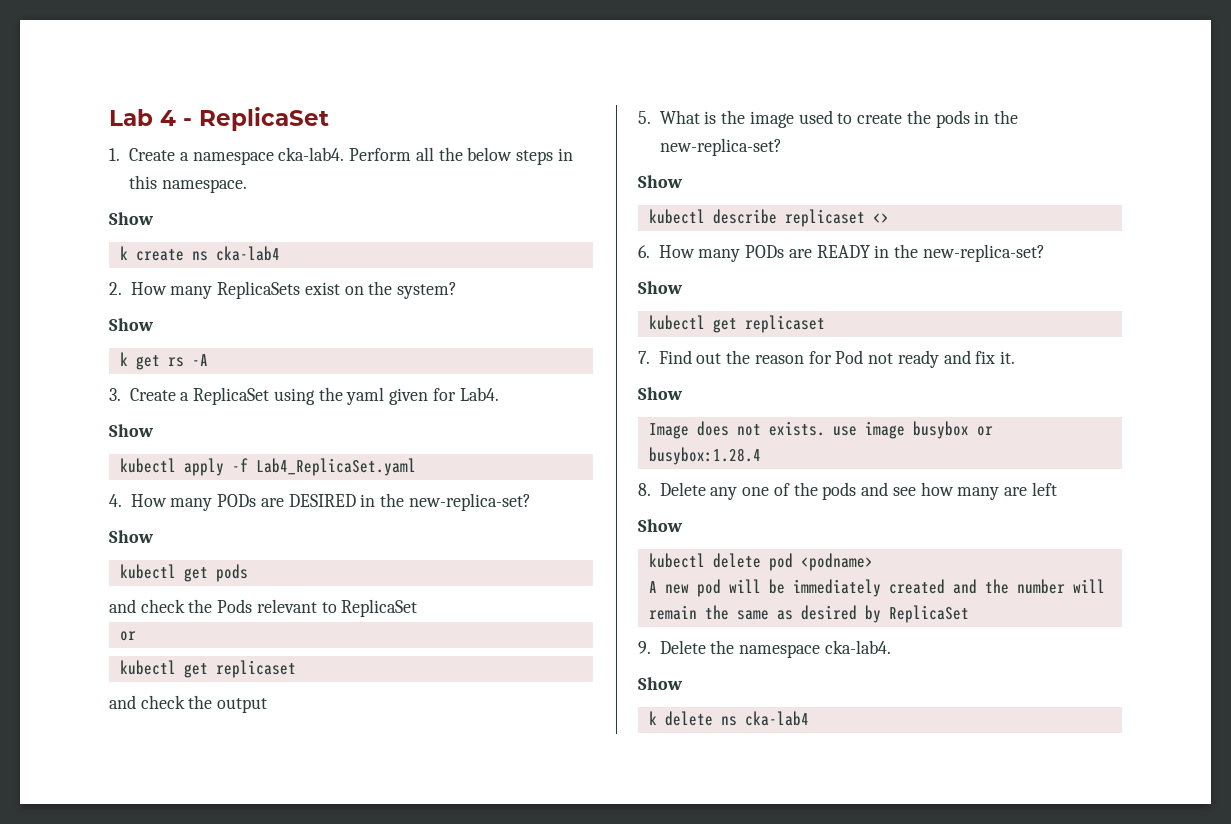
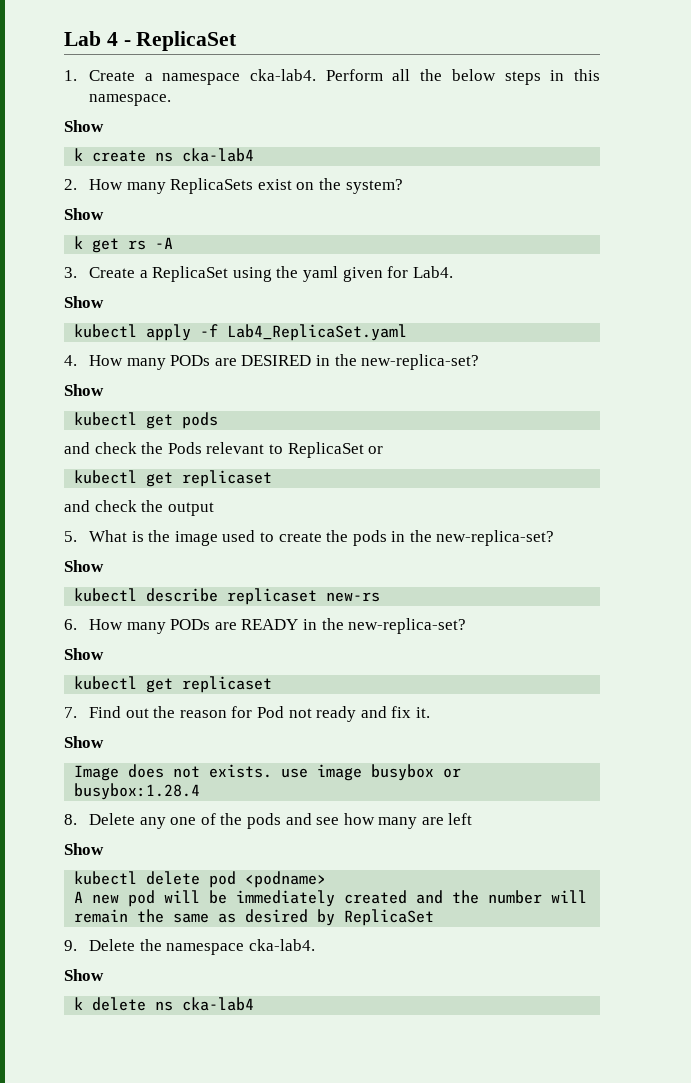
(418, 608) // -> (364, 450) none
[872,213,889,223] <> -> [326,592,381,602] new-rs

